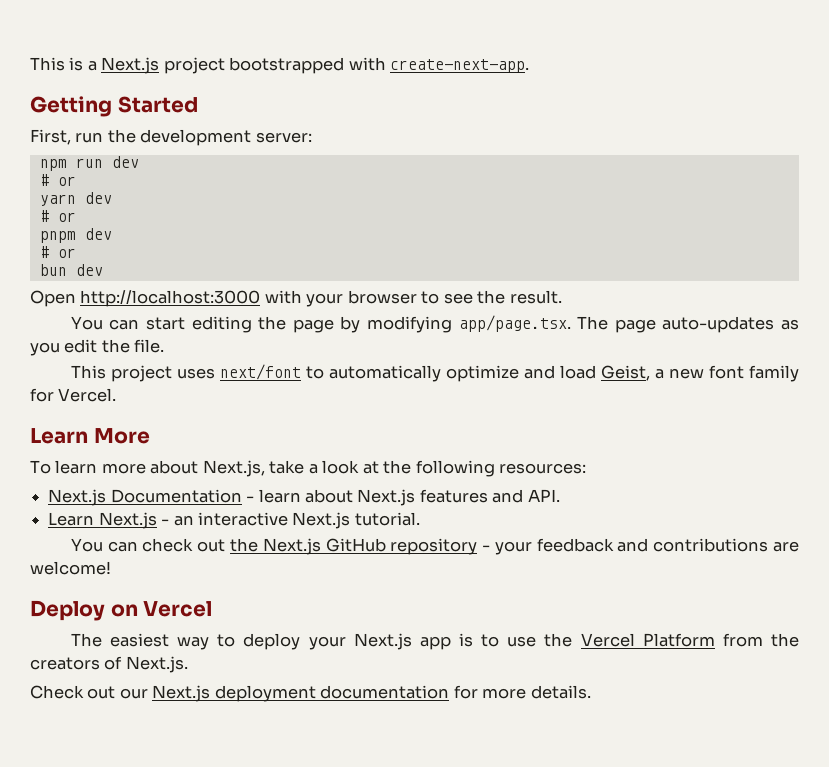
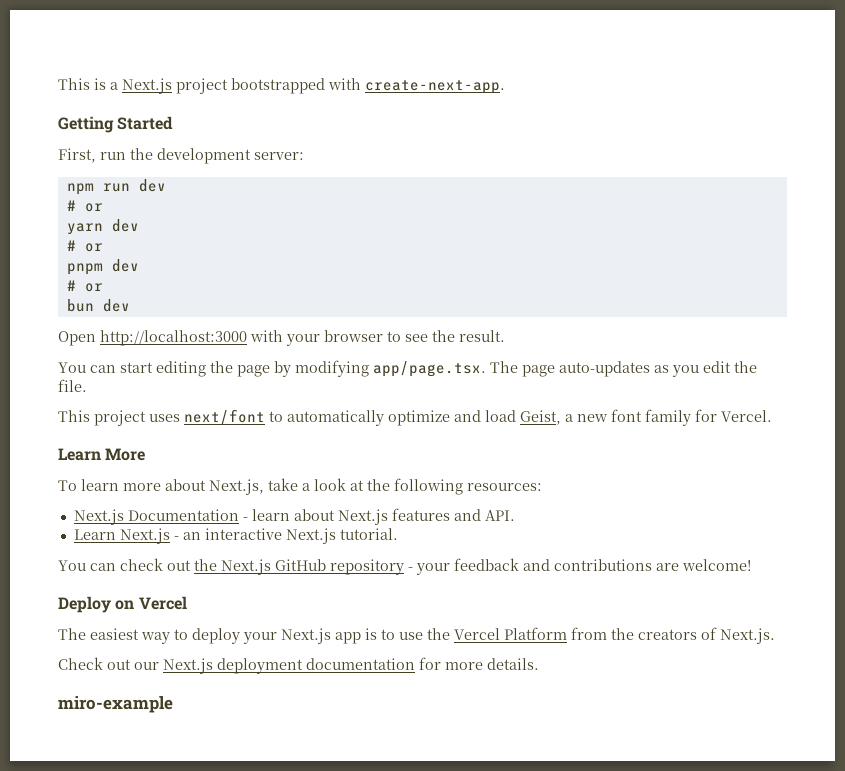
(591, 692) none -> [58,696,173,713] // miro-example

